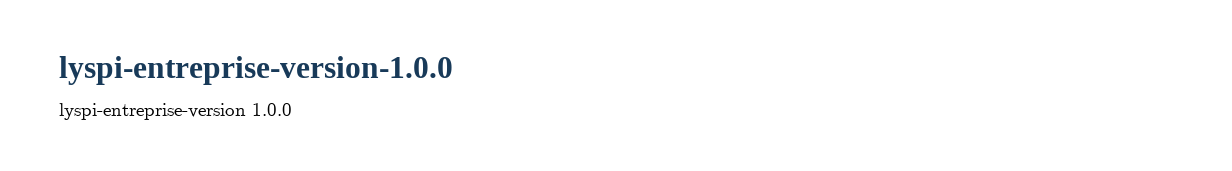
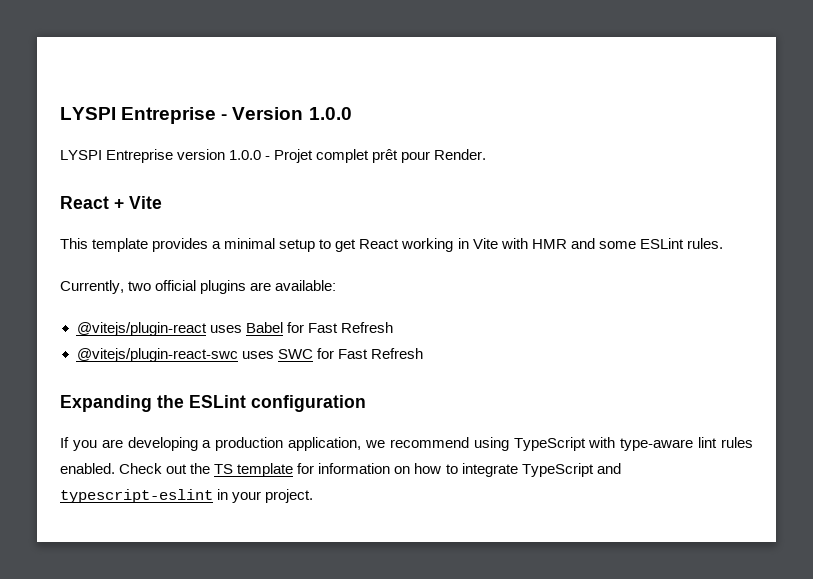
[59,56,453,85] [59,103,292,120] lyspi-entreprise-version-1.0.0 // lyspi-entreprise-version 1.0.0 -> [60,107,352,124] [60,149,487,163] [60,196,162,209] [60,238,723,252] [60,280,337,294] [76,322,393,336] [76,348,423,362] [60,395,366,412] [60,437,754,451] [60,463,621,477] [60,489,314,503] LYSPI Entreprise - Version 1.0.0 // LYSPI Entreprise version 1.0.0 - Projet complet prêt pour Render. // React + Vite // This template provides a minimal setup to get React working in Vite with HMR and some ESLint rules. // Currently, two official plugins are available: // @vitejs/plugin-react uses Babel for Fast Refresh // @vitejs/plugin-react-swc uses SWC for Fast Refresh // Expanding the ESLint configuration // If you are developing a production application, we recommend using TypeScript with type-aware lint rules enabled. Check out the TS template for information on how to integrate TypeScript and typescript-eslint in your project.

